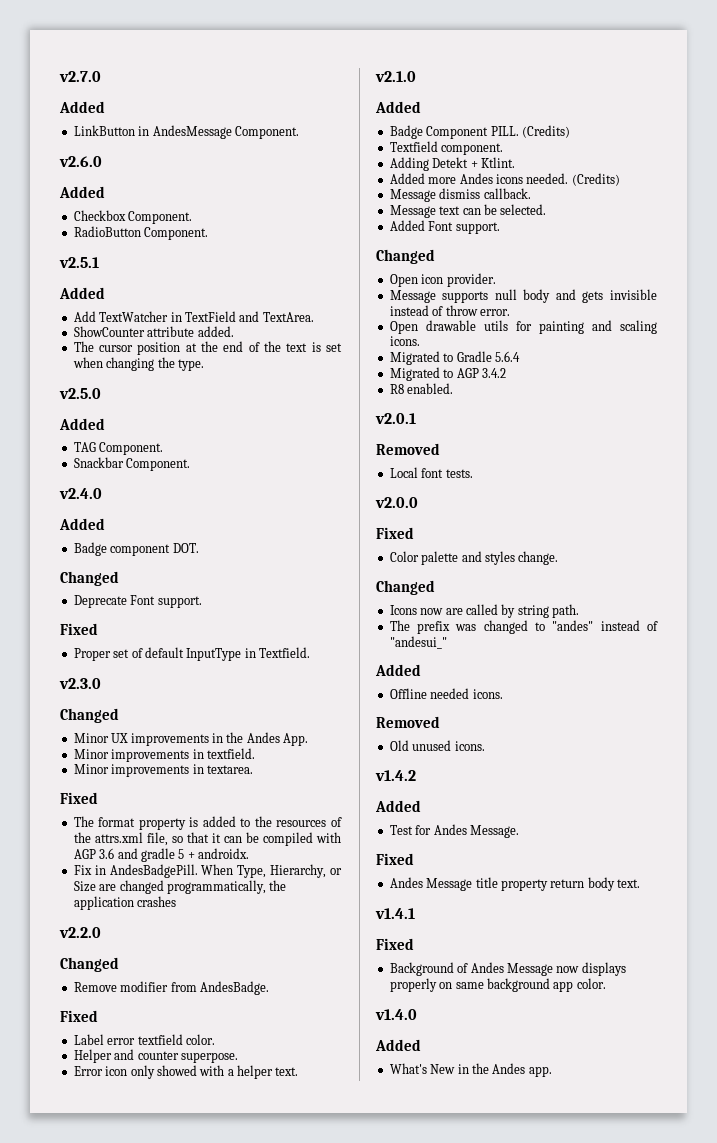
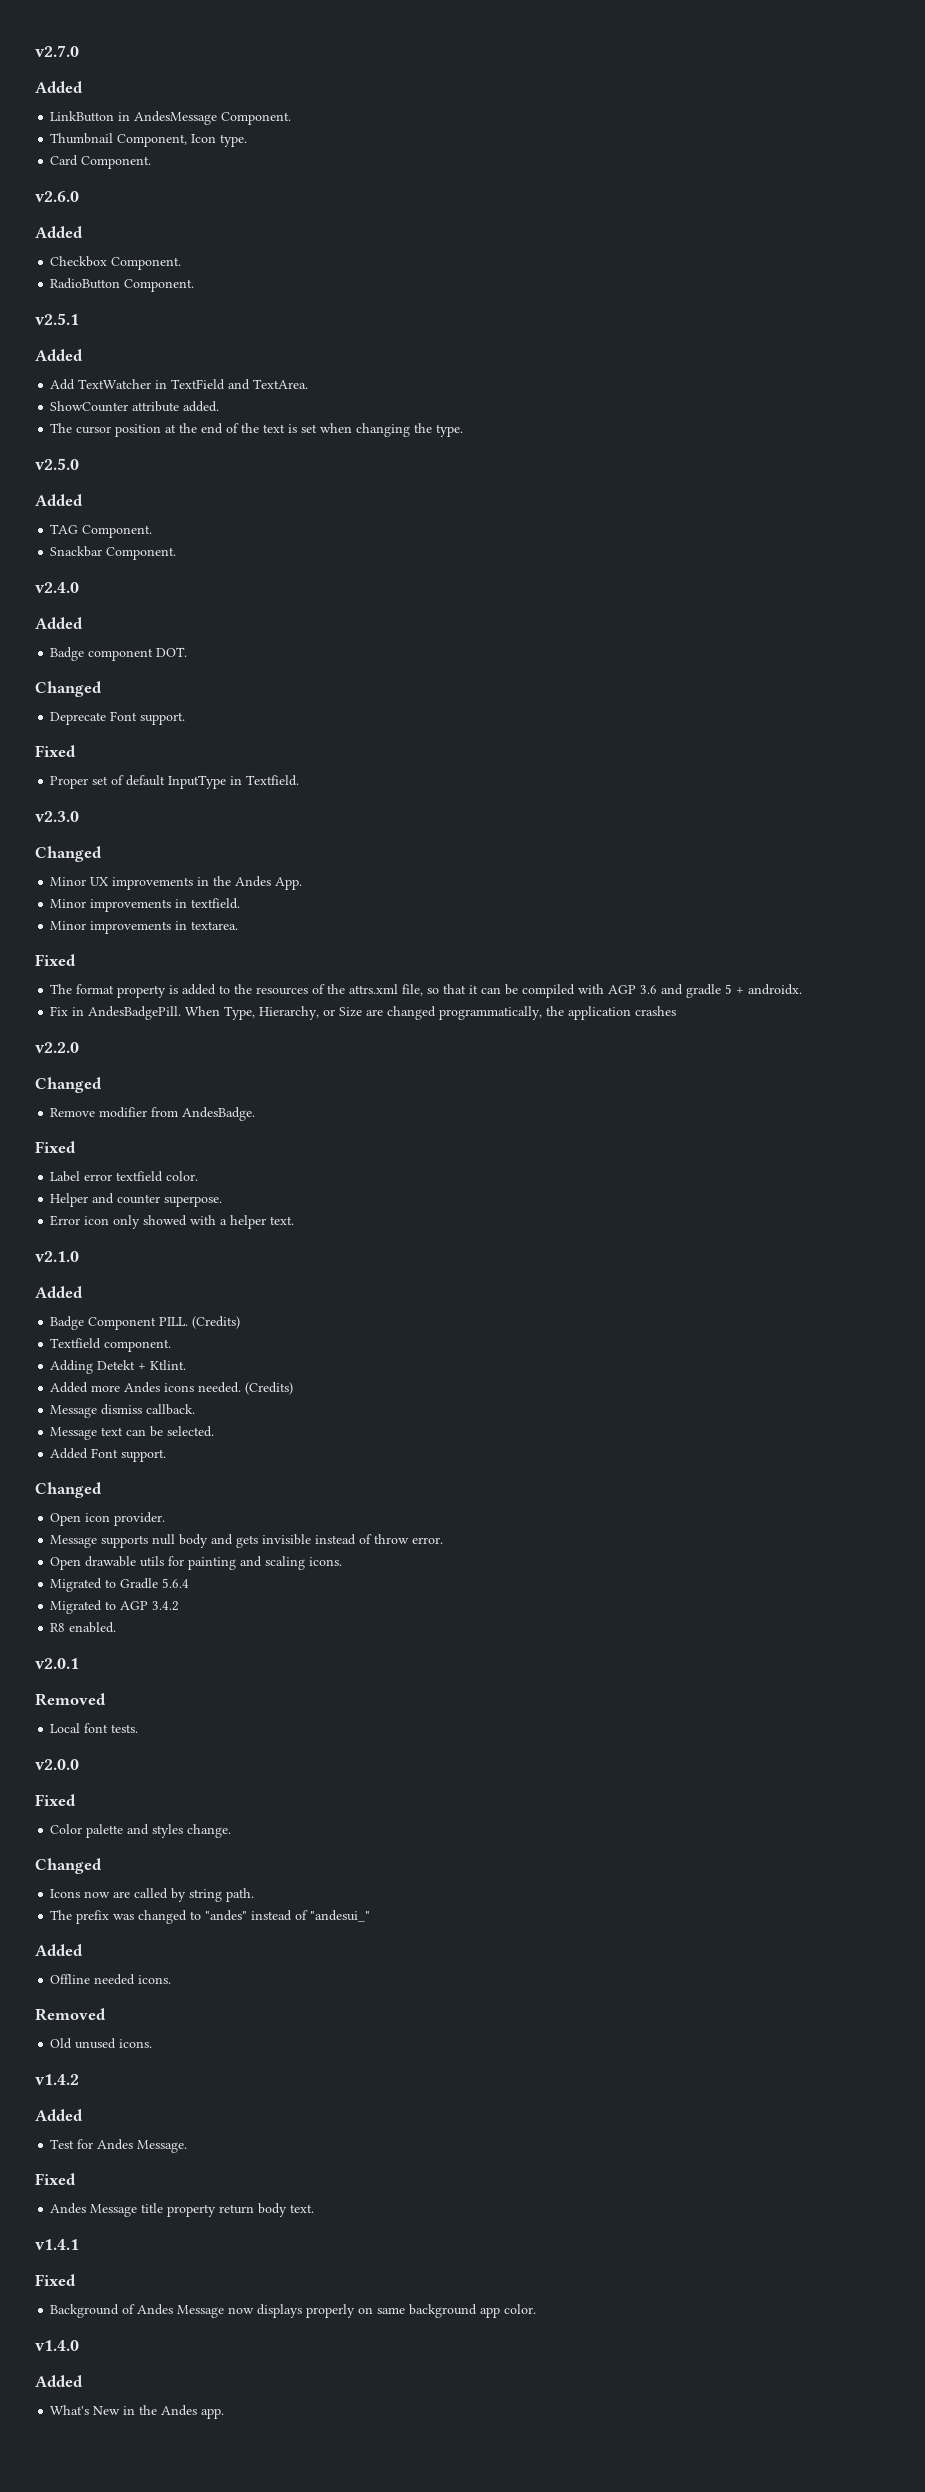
(299, 132) none -> [50,133,248,147] [50,155,152,169] // Thumbnail Component, Icon type. // Card Component.

